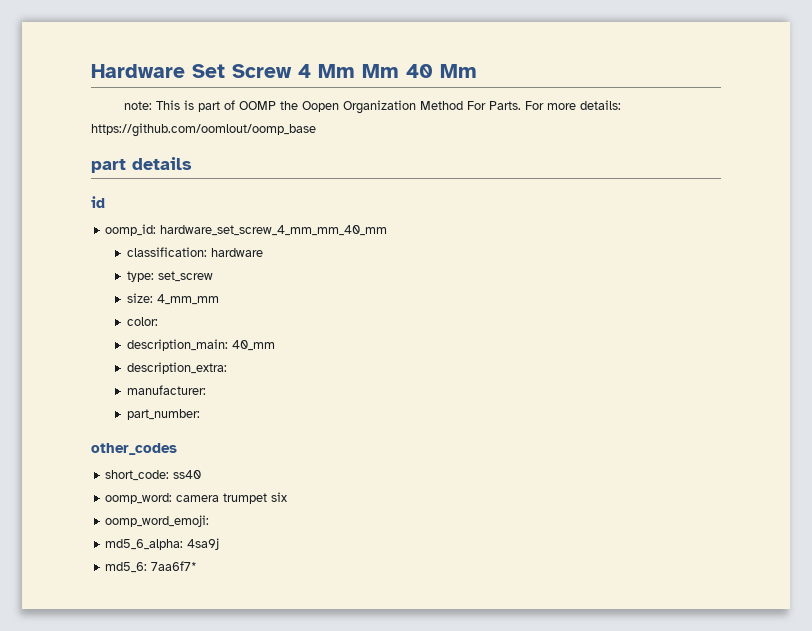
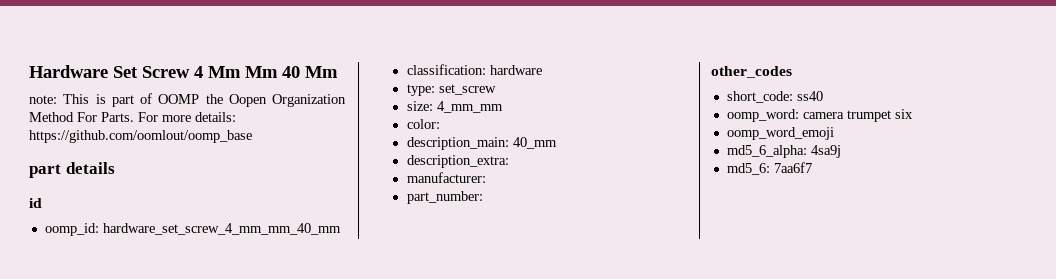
[105,515,210,527] oomp_word_emoji: -> [726,127,834,140] oomp_word_emoji
[151,561,198,571] 7aa6f7* -> [773,162,812,173] 7aa6f7

